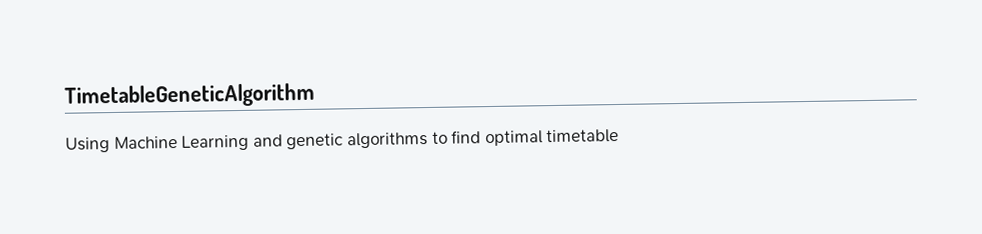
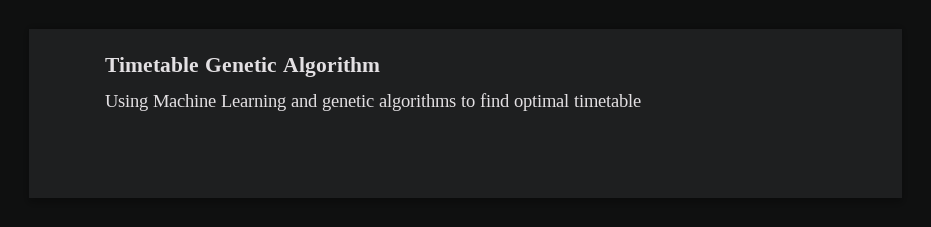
[64,82,315,109] TimetableGeneticAlgorithm -> [105,57,380,77] Timetable Genetic Algorithm

